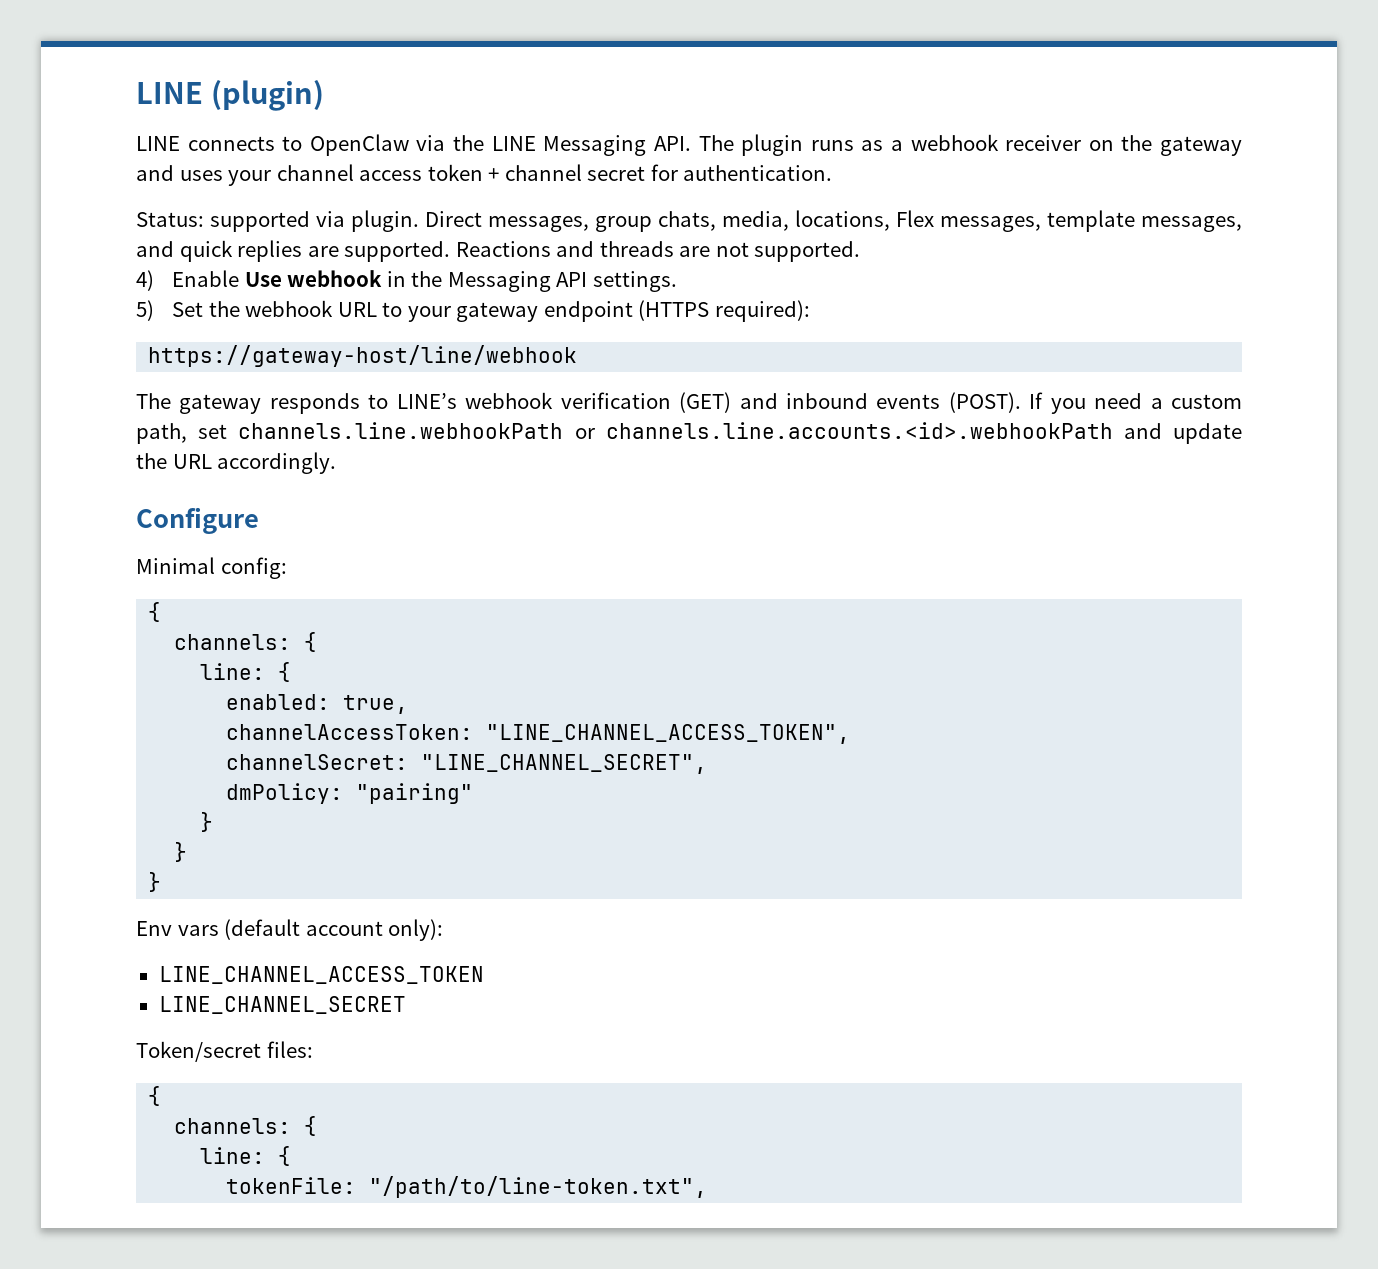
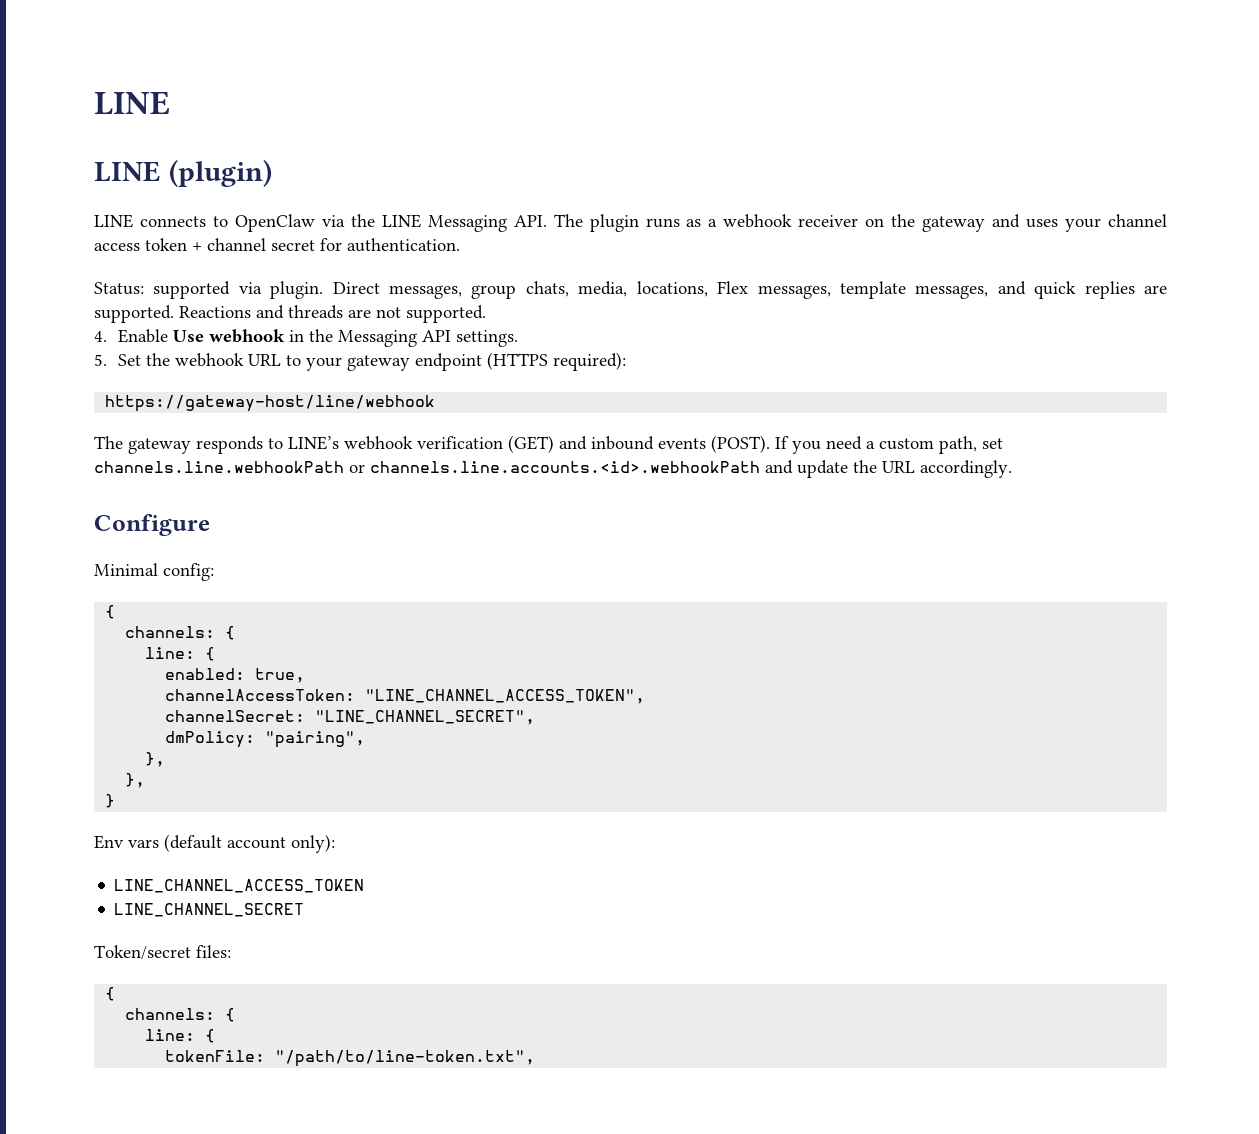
[136,82,203,104] LINE -> [94,91,170,115] [94,161,161,182] LINE // LINE
[136,270,154,291] 4) -> [94,331,107,342] 4.
[136,300,154,321] 5) -> [94,354,107,366] 5.
[356,783,474,804] [200,812,214,832] [174,842,188,862] "pairing" // } // } -> [265,731,366,748] [145,752,166,767] [125,773,146,788] "pairing", // }, // },

